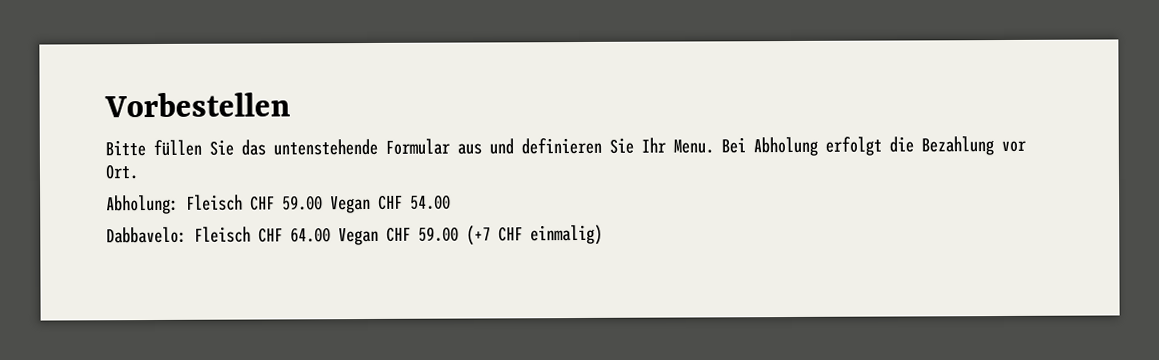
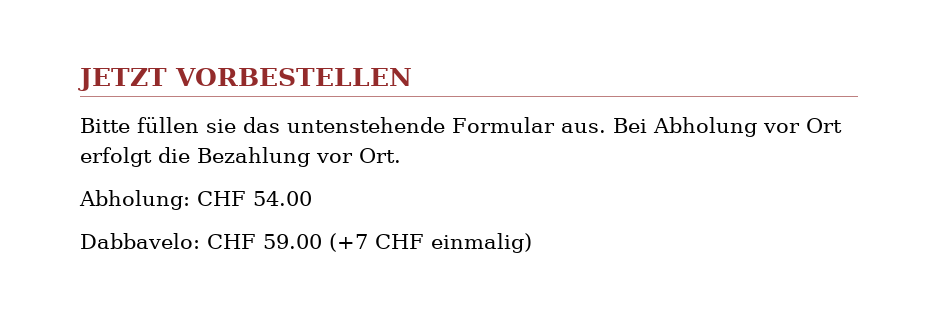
[104,92,291,118] Vorbestellen -> [78,68,412,91] JETZT VORBESTELLEN
[209,139,234,156] Sie -> [206,119,236,133] sie
[457,136,818,157] aus und definieren Sie Ihr Menu. Bei Abholung -> [560,117,842,137] aus. Bei Abholung vor Ort
[186,194,371,214] Fleisch CHF 59.00 Vegan -> (190, 200) none
[194,226,379,246] Fleisch CHF 64.00 Vegan -> (200, 241) none

